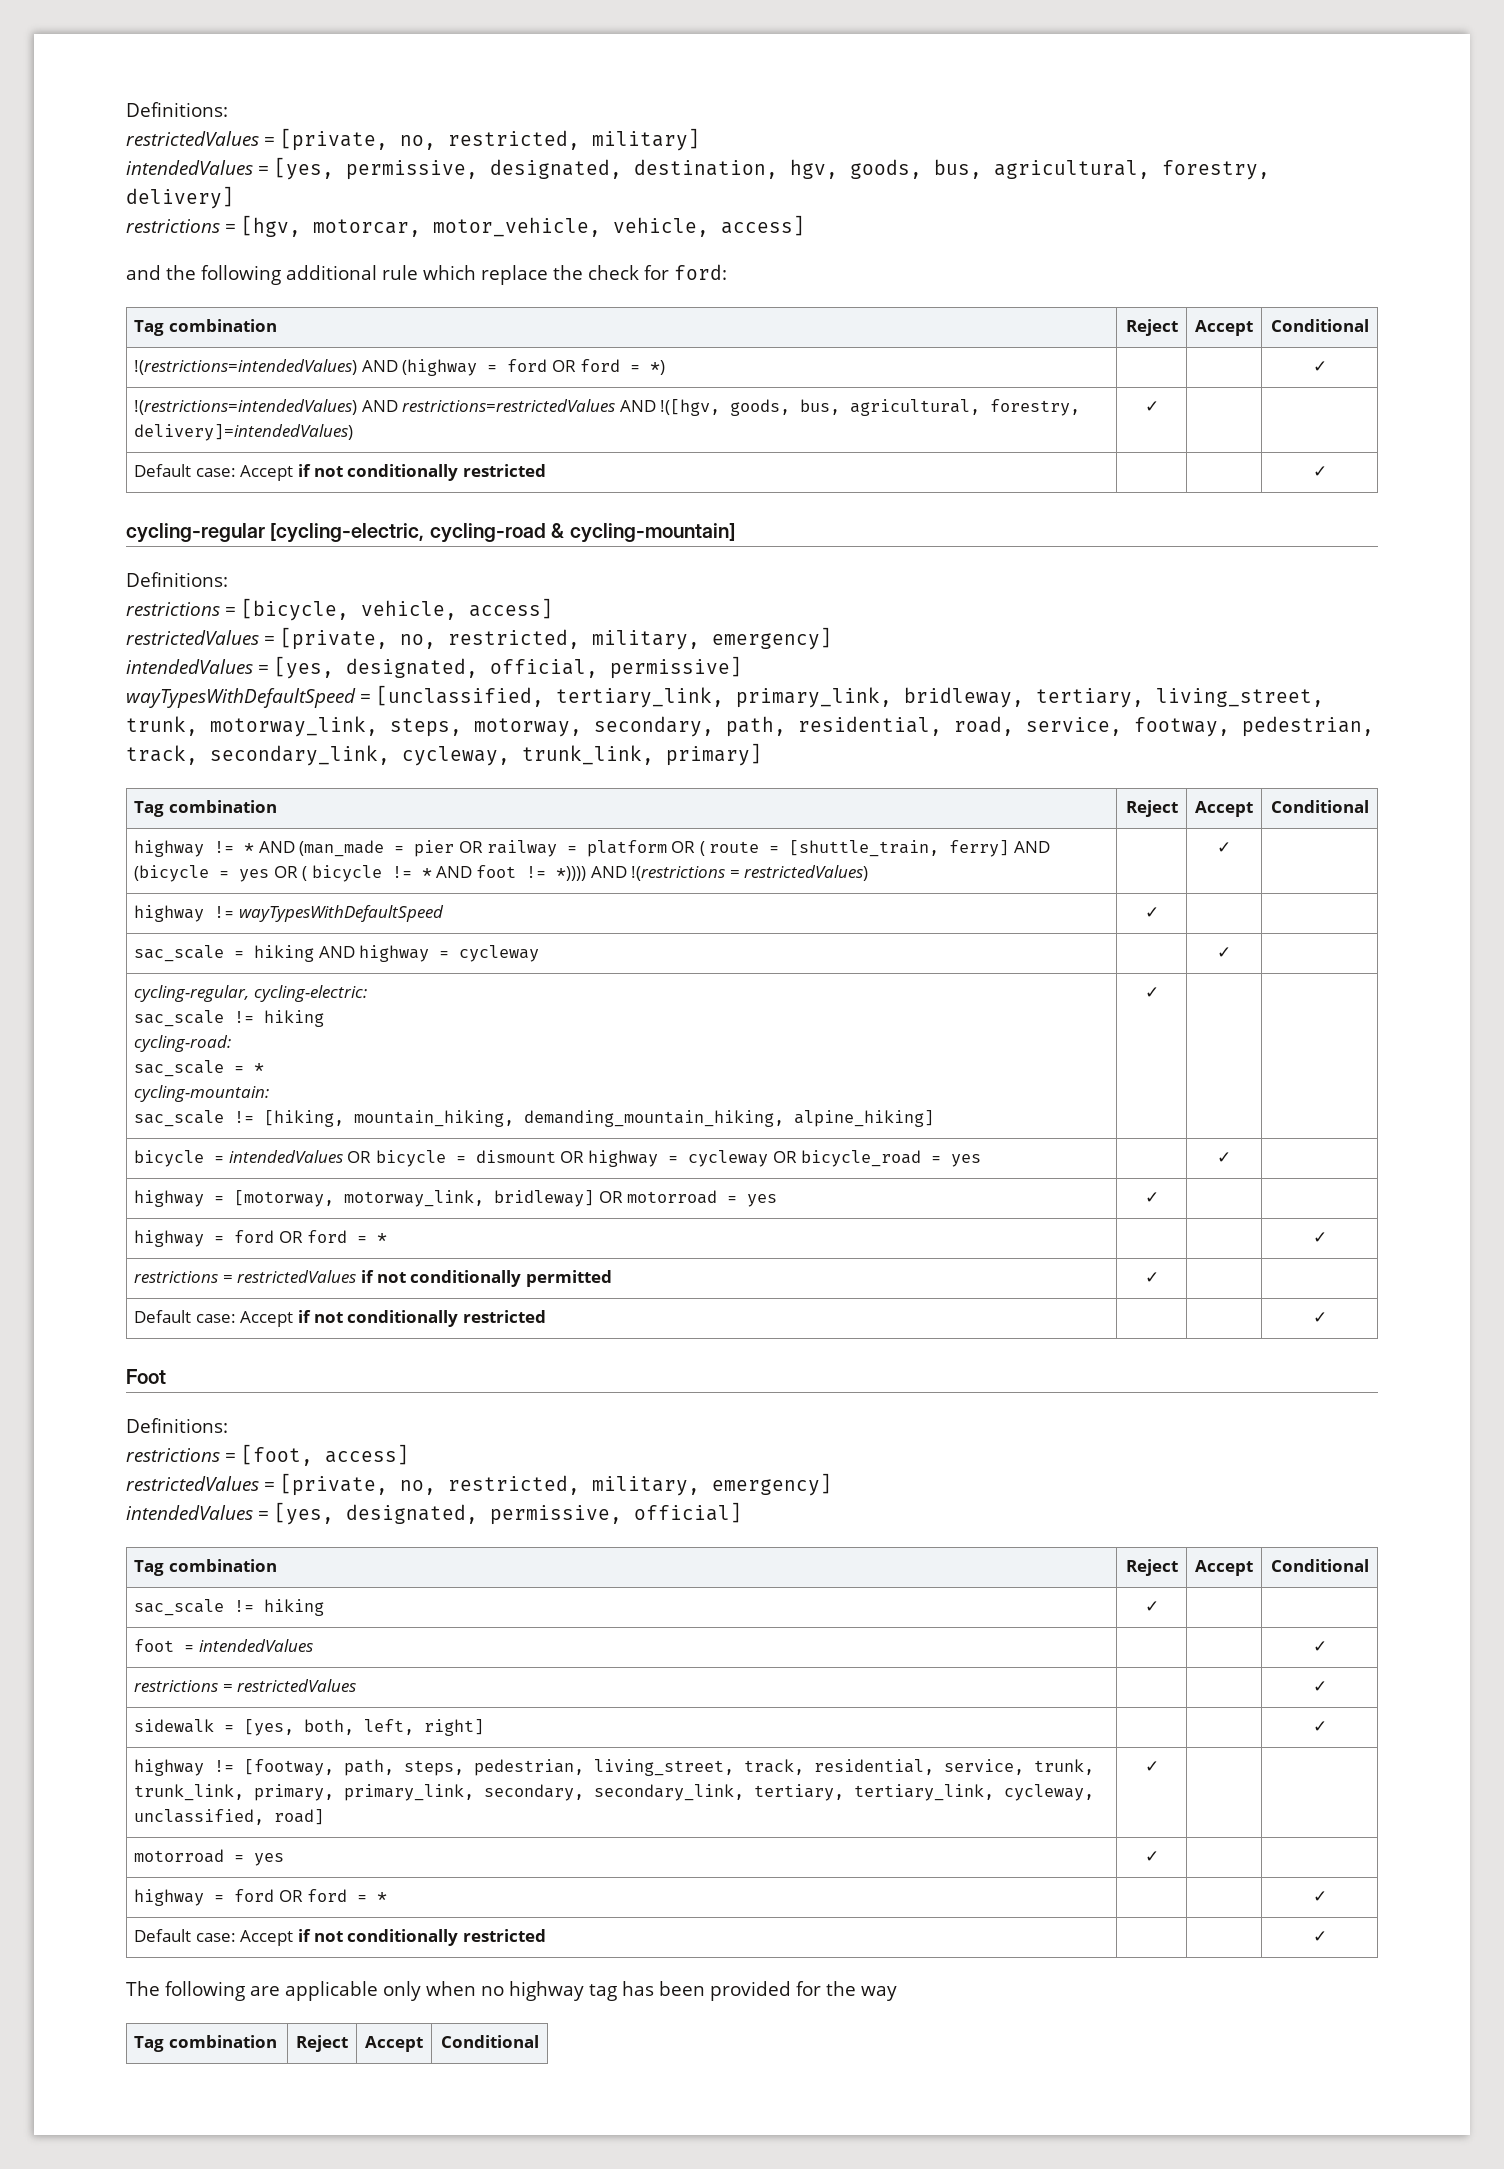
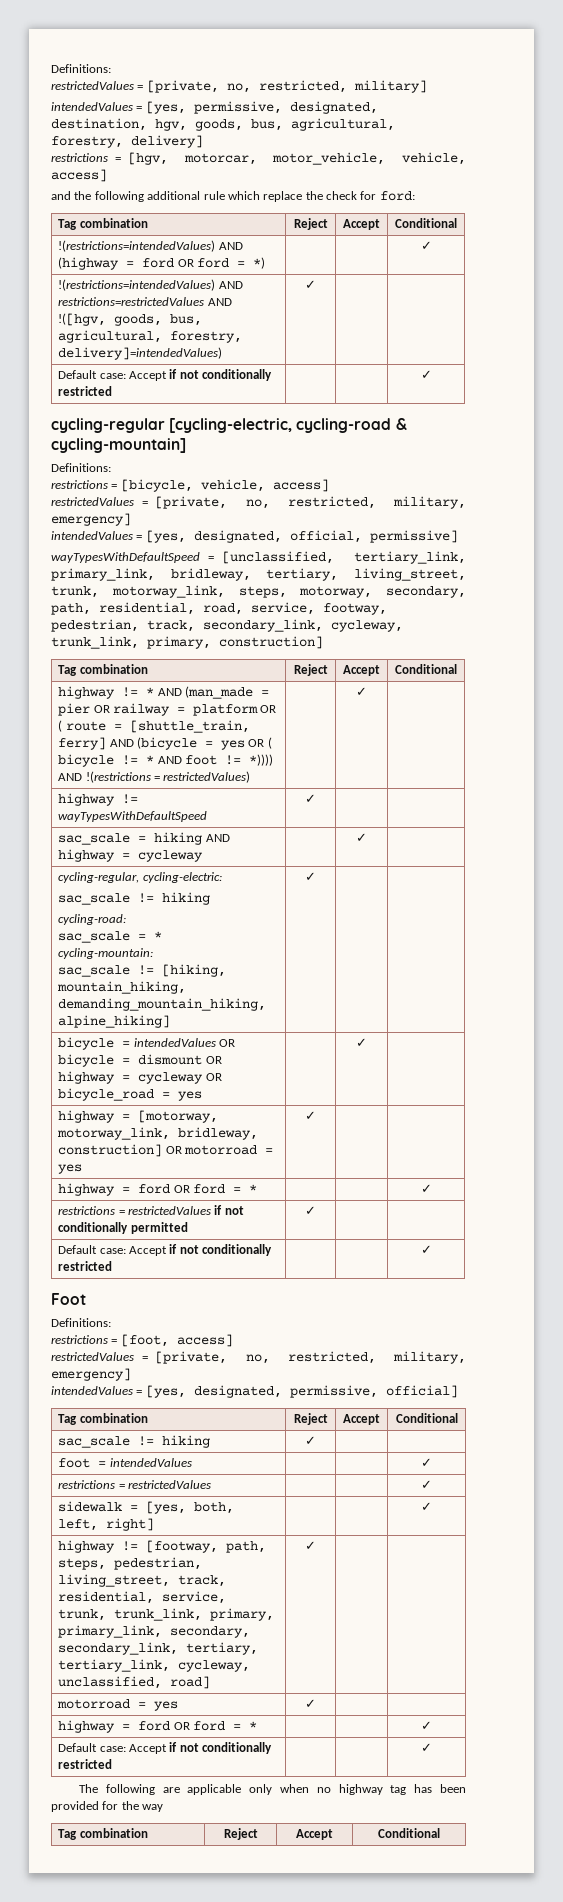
[666,743,762,766] primary] -> [147,636,323,649] primary, construction]
[494,1190,595,1207] bridleway] -> [178,1127,259,1140] [58,1144,163,1157] bridleway, construction]

